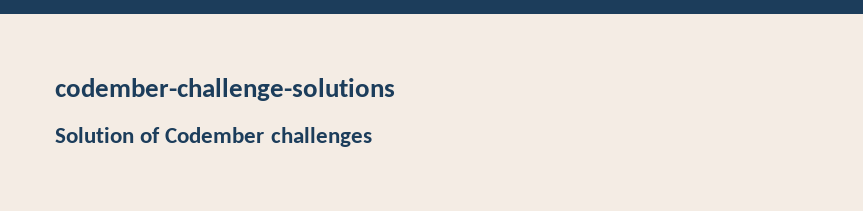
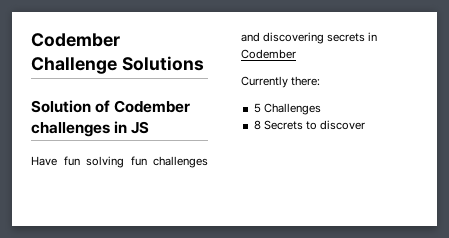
[55,78,395,101] codember-challenge-solutions -> [31,33,120,47] [31,56,204,74] Codember Challenge Solutions
(372, 137) none -> [114,121,150,134] [31,156,208,168] [241,32,378,44] [241,49,296,59] [241,76,321,88] [253,103,321,115] [253,120,365,130] in JS // Have fun solving fun challenges and discovering secrets in Codember // Currently there: // 5 Challenges // 8 Secrets to discover

